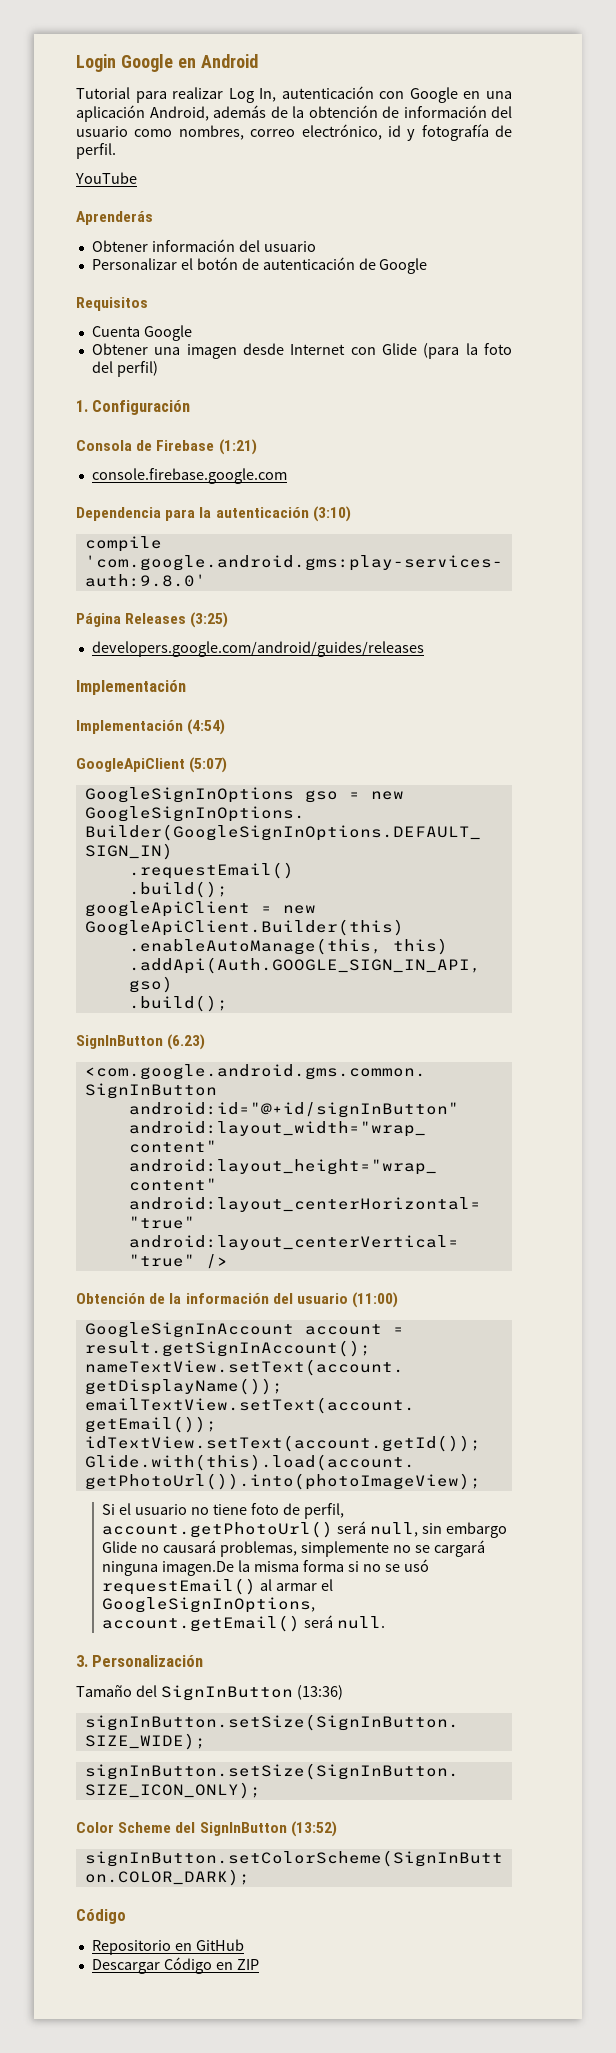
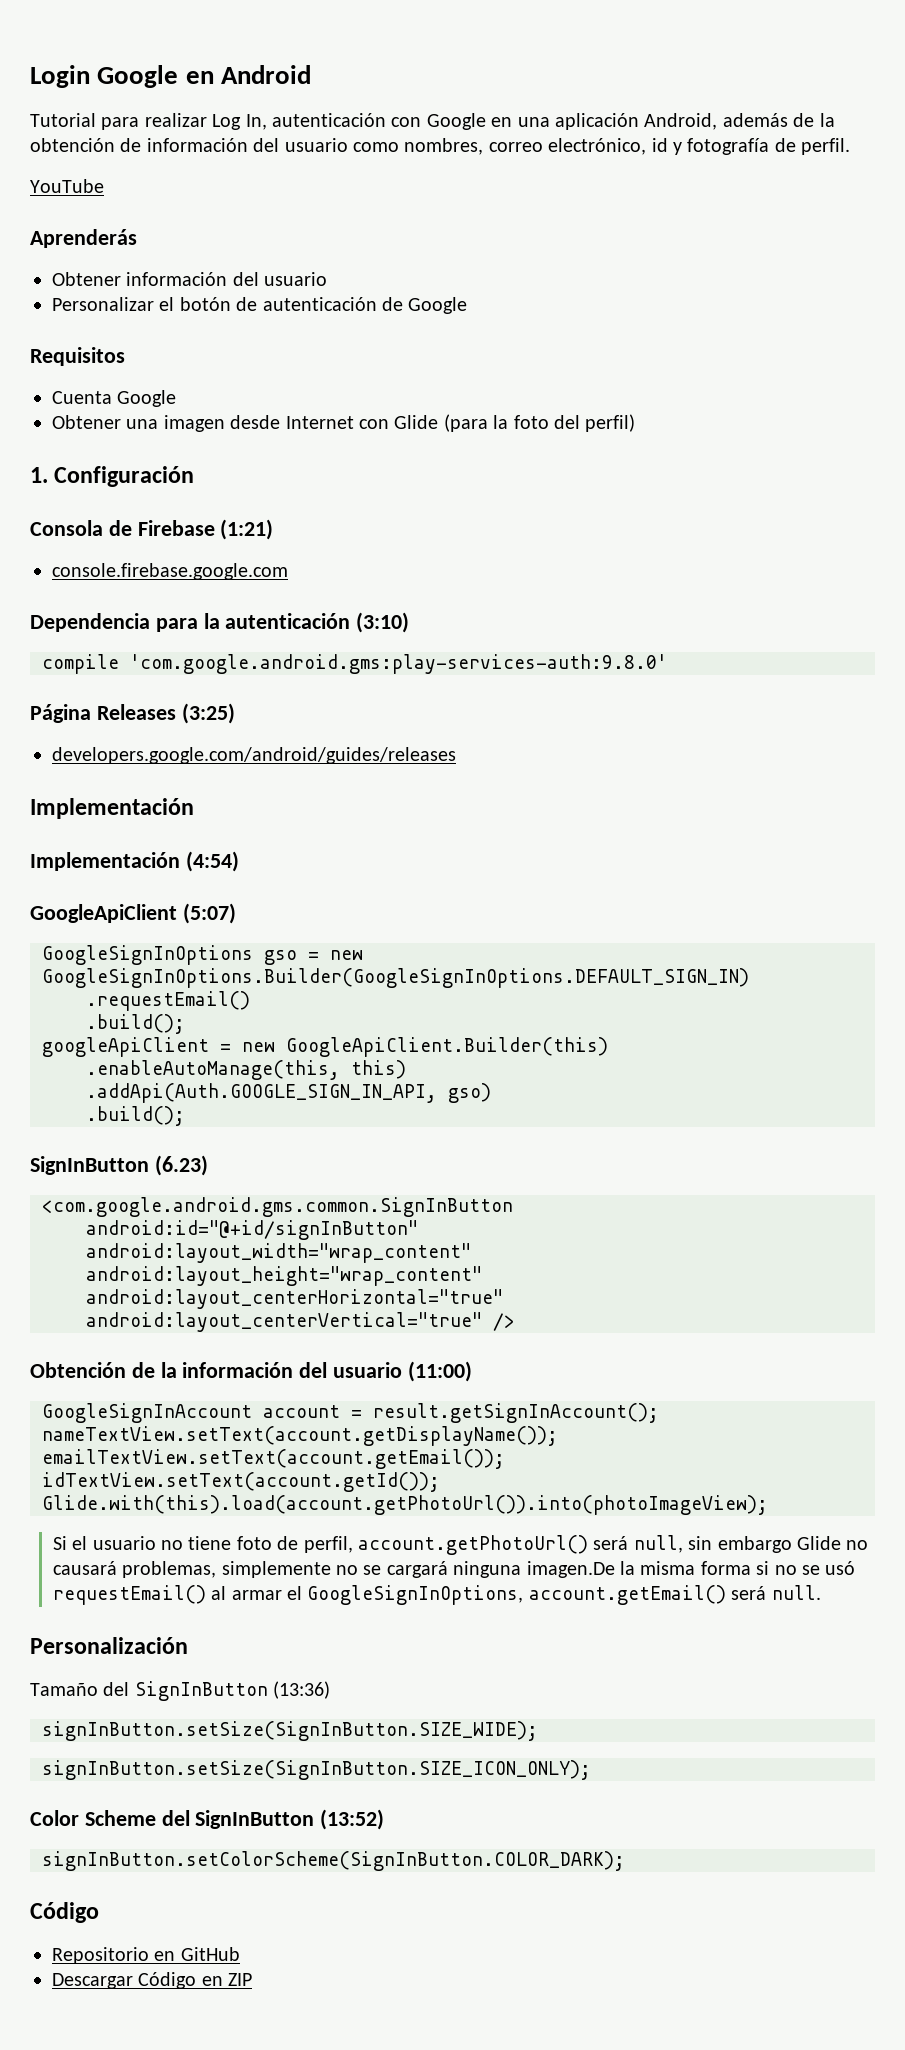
[76,1655,88,1667] 3. -> (821, 1592) none

